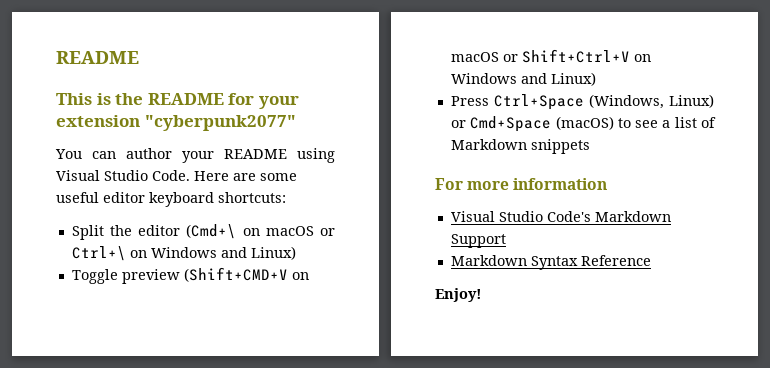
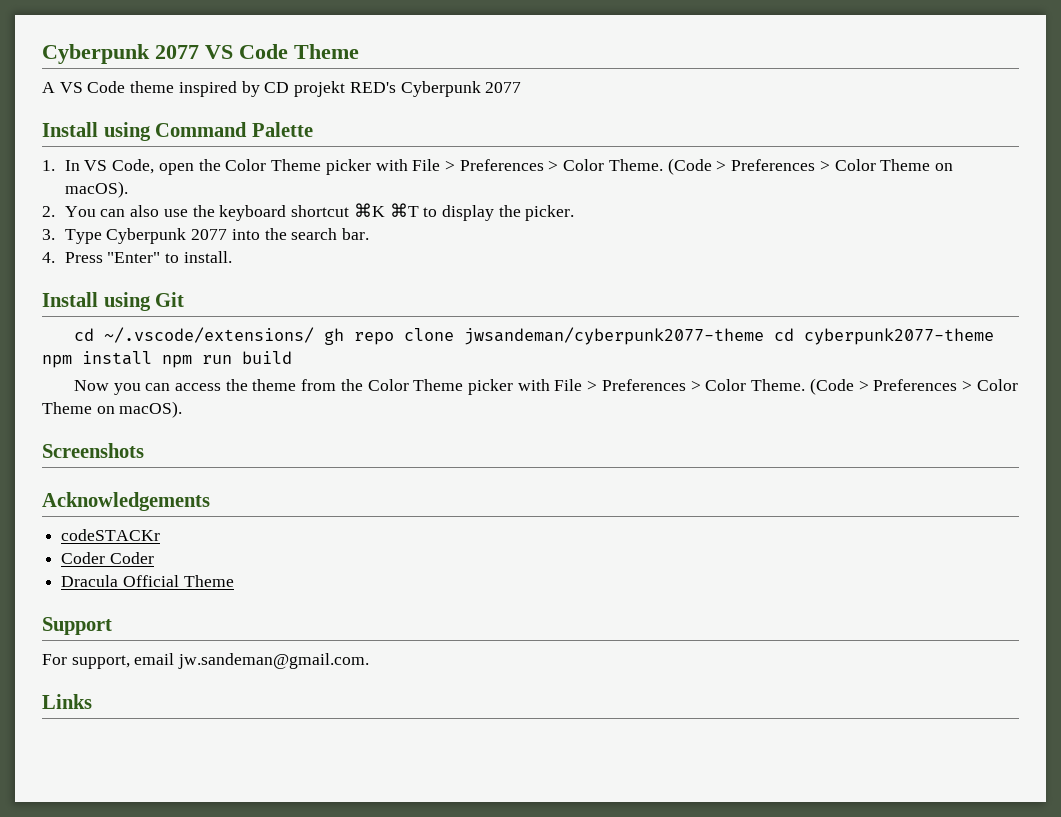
[56,51,139,64] [56,93,299,109] [56,115,296,131] [55,148,335,163] [56,170,297,181] [56,192,286,207] [71,224,336,240] [71,246,296,261] [71,267,309,284] [450,49,651,63] [450,72,596,86] [450,94,714,110] [450,116,716,132] [450,139,590,154] [435,178,608,190] [450,211,671,222] [450,234,506,248] [450,255,651,270] [435,288,482,302] README // This is the README for your extension "cyberpunk2077" // You can author your README using Visual Studio Code. Here are some useful editor keyboard shortcuts: // Split the editor (Cmd+\ on macOS or Ctrl+\ on Windows and Linux) // Toggle preview (Shift+CMD+V on macOS or Shift+Ctrl+V on Windows and Linux) // Press Ctrl+Space (Windows, Linux) or Cmd+Space (macOS) to see a list of Markdown snippets // For more information // Visual Studio Code's Markdown Support // Markdown Syntax Reference // Enjoy! -> [42,44,359,64] [42,81,522,97] [42,122,313,141] [42,158,953,175] [64,181,128,198] [42,203,575,221] [42,228,370,244] [42,251,232,263] [42,292,185,311] [73,327,994,345] [42,351,292,368] [73,378,1018,395] [42,401,183,418] [42,443,144,458] [42,492,210,511] [61,529,161,541] [61,552,154,564] [61,575,234,587] [42,617,112,635] [42,653,370,669] [42,694,92,709] Cyberpunk 2077 VS Code Theme // A VS Code theme inspired by CD projekt RED's Cyberpunk 2077 // Install using Command Palette // 1. In VS Code, open the Color Theme picker with File > Preferences > Color Theme. (Code > Preferences > Color Theme on macOS). // 2. You can also use the keyboard shortcut ⌘K ⌘T to display the picker. // 3. Type Cyberpunk 2077 into the search bar. // 4. Press "Enter" to install. // Install using Git // cd ~/.vscode/extensions/ gh repo clone jwsandeman/cyberpunk2077-theme cd cyberpunk2077-theme npm install npm run build // Now you can access the theme from the Color Theme picker with File > Preferences > Color Theme. (Code > Preferences > Color Theme on macOS). // Screenshots // Acknowledgements // codeSTACKr // Coder Coder // Dracula Official Theme // Support // For support, email jw.sandeman@gmail.com. // Links

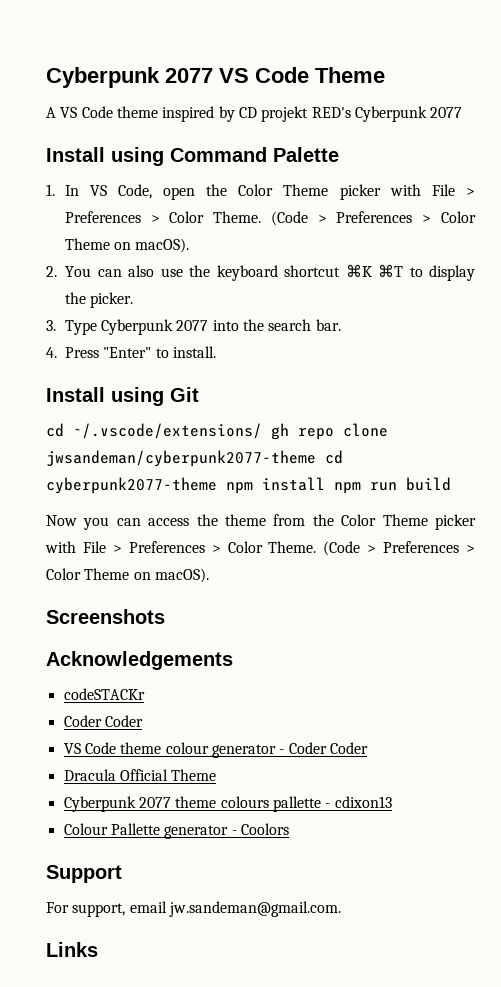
[61,575,234,587] Dracula Official Theme -> [63,742,368,758] [63,769,217,781] [63,796,392,812] [63,823,289,839] VS Code theme colour generator - Coder Coder // Dracula Official Theme // Cyberpunk 2077 theme colours pallette - cdixon13 // Colour Pallette generator - Coolors

